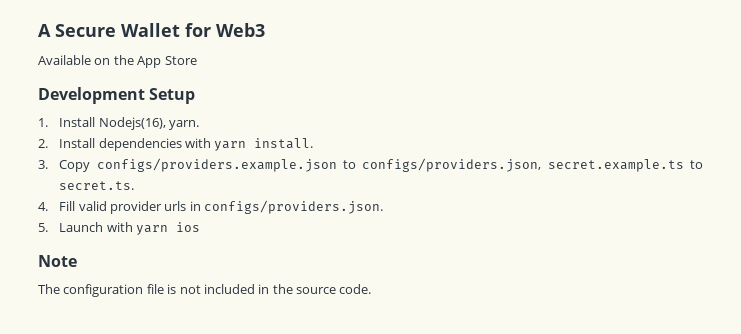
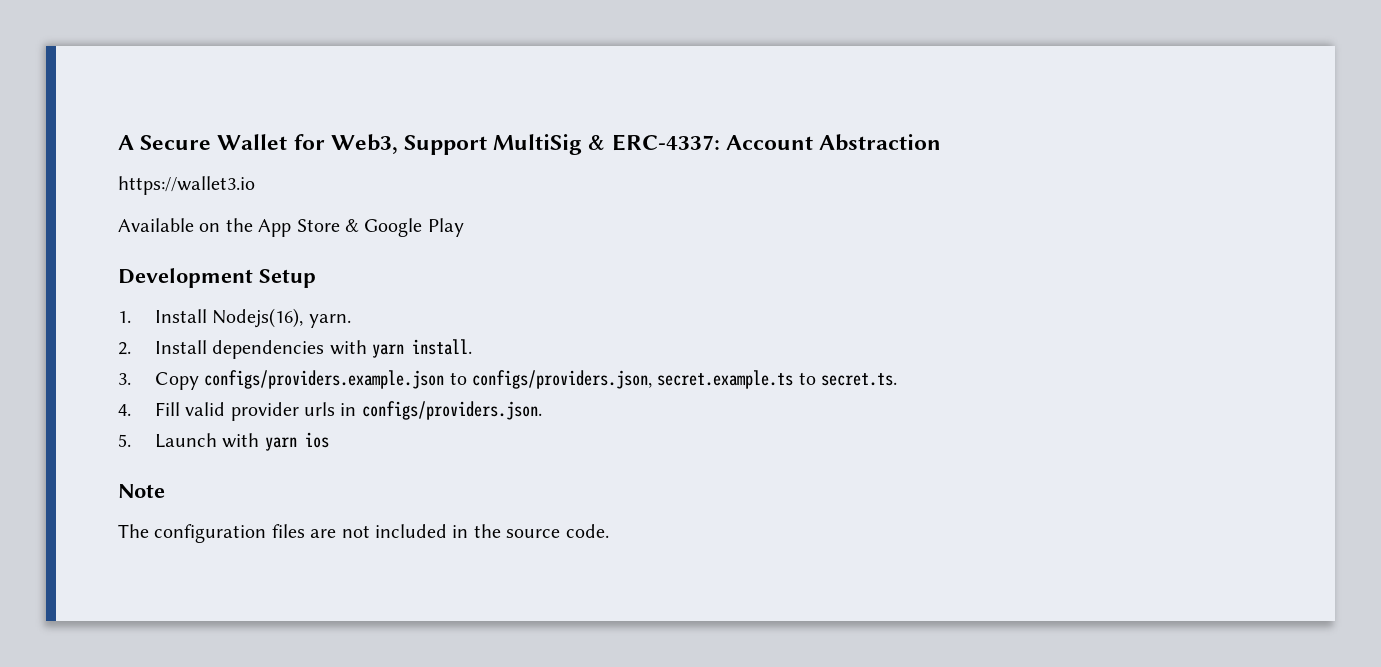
[216,23,265,37] Web3 -> [330,134,942,155] [118,176,255,195] Web3, Support MultiSig & ERC-4337: Account Abstraction // https://wallet3.io
(197, 60) none -> [345,218,464,237] & Google Play
[146,284,177,294] file is -> [271,524,337,538] files are

